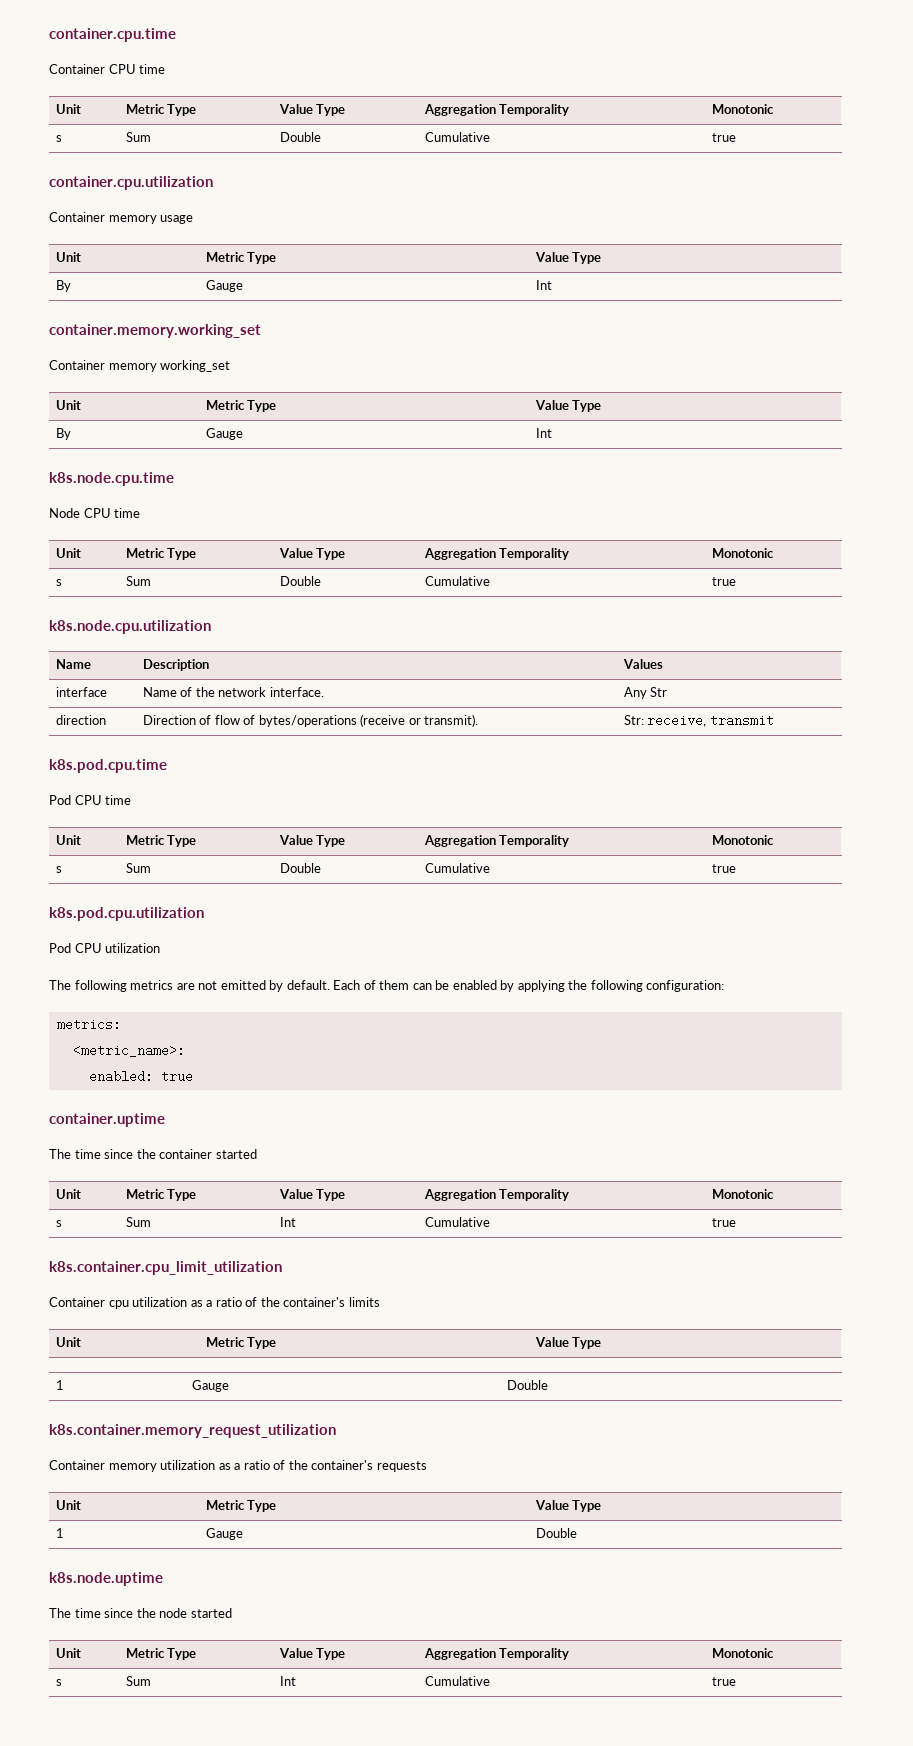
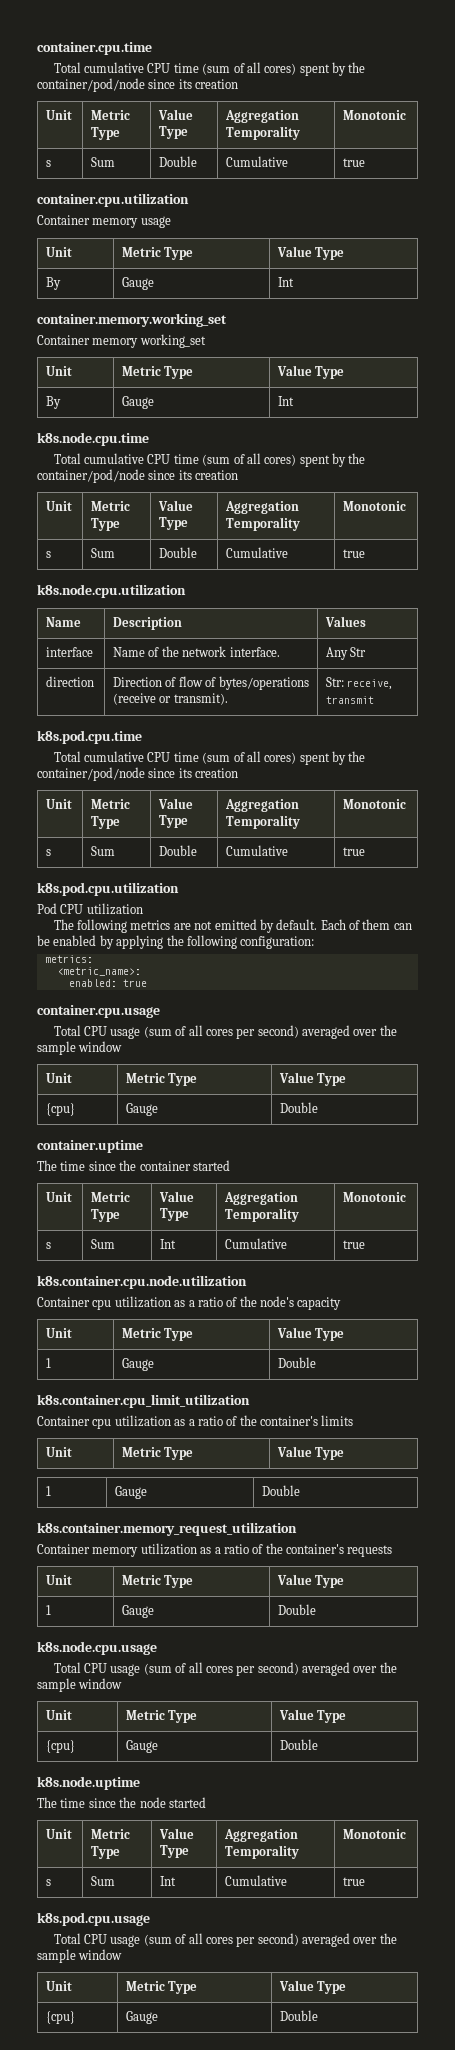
[49,64,166,74] Container CPU time -> [53,62,366,76] [37,78,239,92] Total cumulative CPU time (sum of all cores) spent by the container/pod/node since its creation
[49,508,141,518] Node CPU time -> [53,453,366,467] [37,469,239,483] Total cumulative CPU time (sum of all cores) spent by the container/pod/node since its creation
[49,795,132,805] Pod CPU time -> [53,751,366,765] [37,767,239,781] Total cumulative CPU time (sum of all cores) spent by the container/pod/node since its creation
(193, 1076) none -> [37,1005,160,1018] [53,1025,397,1039] [37,1041,123,1055] [46,1073,73,1083] [126,1073,198,1086] [279,1072,347,1086] [46,1103,76,1116] [126,1103,159,1116] [280,1102,319,1113] // container.cpu.usage // Total CPU usage (sum of all cores per second) averaged over the sample window // Unit | Metric Type | Value Type // {cpu} | Gauge | Double
(736, 1222) none -> [37,1275,247,1289] [37,1296,342,1310] [46,1328,73,1338] [122,1328,194,1341] [277,1327,345,1341] [46,1358,52,1368] [122,1358,155,1371] [278,1357,317,1368] // k8s.container.cpu.node.utilization // Container cpu utilization as a ratio of the node's capacity // Unit | Metric Type | Value Type // 1 | Gauge | Double
(577, 1533) none -> [37,1641,157,1655] [53,1662,397,1676] [37,1678,123,1692] [46,1710,73,1720] [126,1710,198,1723] [279,1709,347,1723] [46,1740,76,1753] [126,1740,159,1753] [280,1739,319,1750] // k8s.node.cpu.usage // Total CPU usage (sum of all cores per second) averaged over the sample window // Unit | Metric Type | Value Type // {cpu} | Gauge | Double
(736, 1681) none -> [37,1912,150,1926] [53,1933,397,1947] [37,1949,123,1963] [46,1981,73,1991] [126,1981,198,1994] [279,1980,347,1994] [46,2011,76,2024] [126,2011,159,2024] [280,2010,319,2021] // k8s.pod.cpu.usage // Total CPU usage (sum of all cores per second) averaged over the sample window // Unit | Metric Type | Value Type // {cpu} | Gauge | Double

